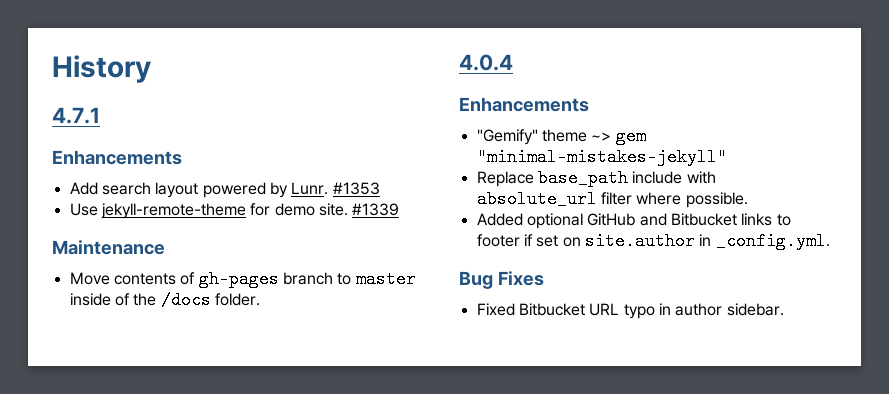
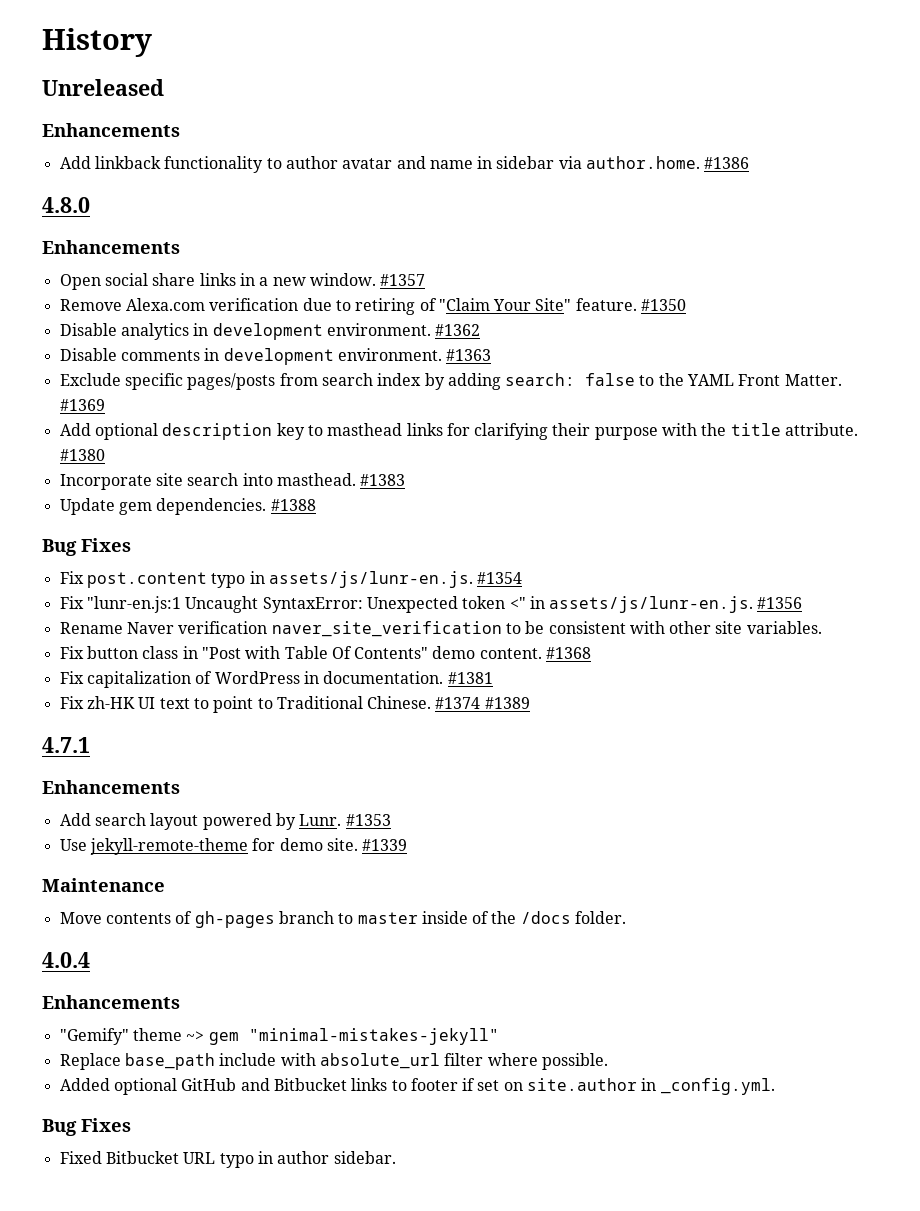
(151, 69) none -> [42,79,164,96] [42,123,180,137] [59,156,750,173] [42,197,90,213] [42,240,180,254] [59,273,426,290] [59,298,687,315] [59,323,481,340] [59,348,492,365] [59,373,842,390] [59,399,105,411] [59,423,859,440] [59,449,105,461] [59,473,406,490] [59,498,316,515] [42,538,131,556] [59,571,523,588] [59,596,803,613] [59,621,822,637] [59,646,592,659] [59,671,493,688] [59,696,530,713] // Unreleased // Enhancements // Add linkback functionality to author avatar and name in sidebar via author.home. #1386 // 4.8.0 // Enhancements // Open social share links in a new window. #1357 // Remove Alexa.com verification due to retiring of "Claim Your Site" feature. #1350 // Disable analytics in development environment. #1362 // Disable comments in development environment. #1363 // Exclude specific pages/posts from search index by adding search: false to the YAML Front Matter. #1369 // Add optional description key to masthead links for clarifying their purpose with the title attribute. #1380 // Incorporate site search into masthead. #1383 // Update gem dependencies. #1388 // Bug Fixes // Fix post.content typo in assets/js/lunr-en.js. #1354 // Fix "lunr-en.js:1 Uncaught SyntaxError: Unexpected token <" in assets/js/lunr-en.js. #1356 // Rename Naver verification naver_site_verification to be consistent with other site variables. // Fix button class in "Post with Table Of Contents" demo content. #1368 // Fix capitalization of WordPress in documentation. #1381 // Fix zh-HK UI text to point to Traditional Chinese. #1374 #1389

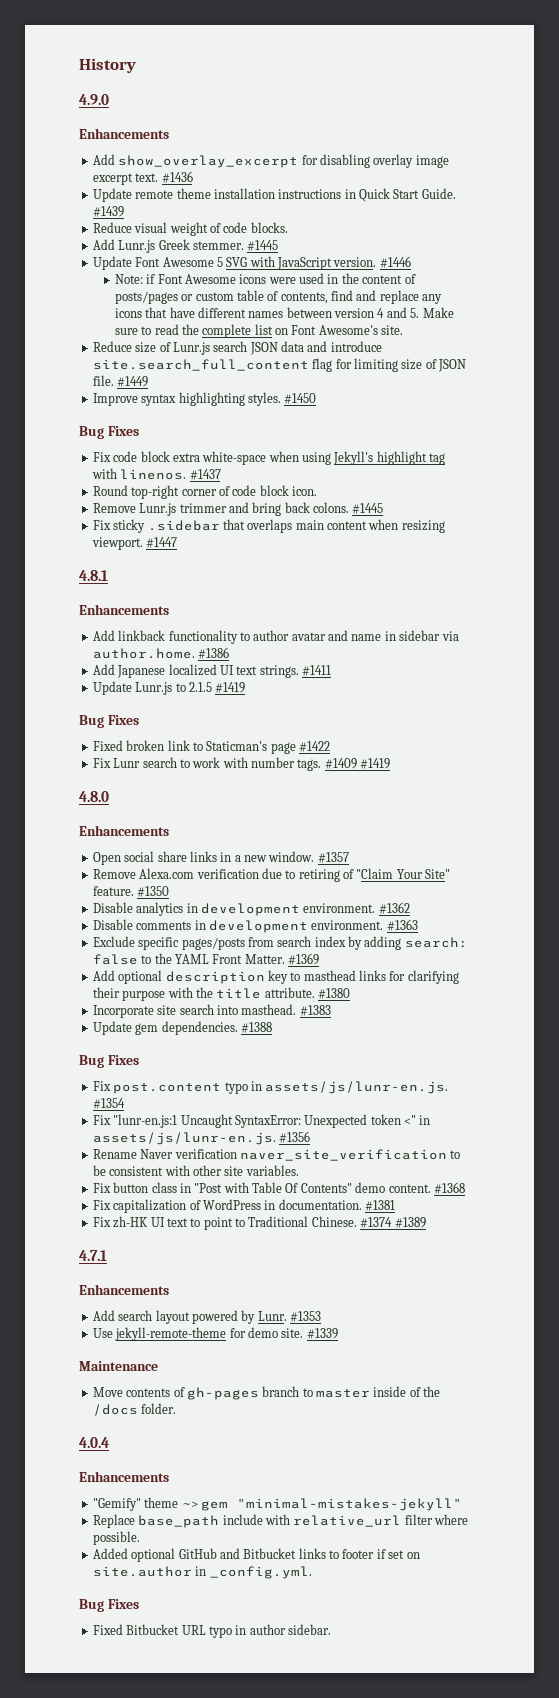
[42,79,164,96] Unreleased -> [79,94,109,105] [79,128,169,139] [92,154,449,168] [92,171,193,185] [92,188,456,202] [92,206,124,217] [92,222,288,236] [92,239,279,253] [92,256,411,270] [114,273,416,284] [114,290,443,304] [114,307,454,318] [114,324,404,338] [92,341,382,355] [92,358,466,372] [92,375,149,387] [92,392,317,406] [79,426,139,439] [92,451,446,465] [91,468,221,480] [92,485,317,499] [92,502,384,516] [92,519,445,533] [91,537,178,550] [79,570,108,581] 4.9.0 // Enhancements // Add show_overlay_excerpt for disabling overlay image excerpt text. #1436 // Update remote theme installation instructions in Quick Start Guide. #1439 // Reduce visual weight of code blocks. // Add Lunr.js Greek stemmer. #1445 // Update Font Awesome 5 SVG with JavaScript version. #1446 // Note: if Font Awesome icons were used in the content of posts/pages or custom table of contents, find and replace any icons that have different names between version 4 and 5. Make sure to read the complete list on Font Awesome's site. // Reduce size of Lunr.js search JSON data and introduce site.search_full_content flag for limiting size of JSON file. #1449 // Improve syntax highlighting styles. #1450 // Bug Fixes // Fix code block extra white-space when using Jekyll's highlight tag with linenos. #1437 // Round top-right corner of code block icon. // Remove Lunr.js trimmer and bring back colons. #1445 // Fix sticky .sidebar that overlaps main content when resizing viewport. #1447 // 4.8.1
(750, 163) none -> [92,664,331,678] [92,681,246,695] [79,715,139,728] [92,740,330,754] [92,757,391,771] // Add Japanese localized UI text strings. #1411 // Update Lunr.js to 2.1.5 #1419 // Bug Fixes // Fixed broken link to Staticman's page #1422 // Fix Lunr search to work with number tags. #1409 #1419
[319,1053,440,1069] absolute_url -> [293,1515,402,1527] relative_url

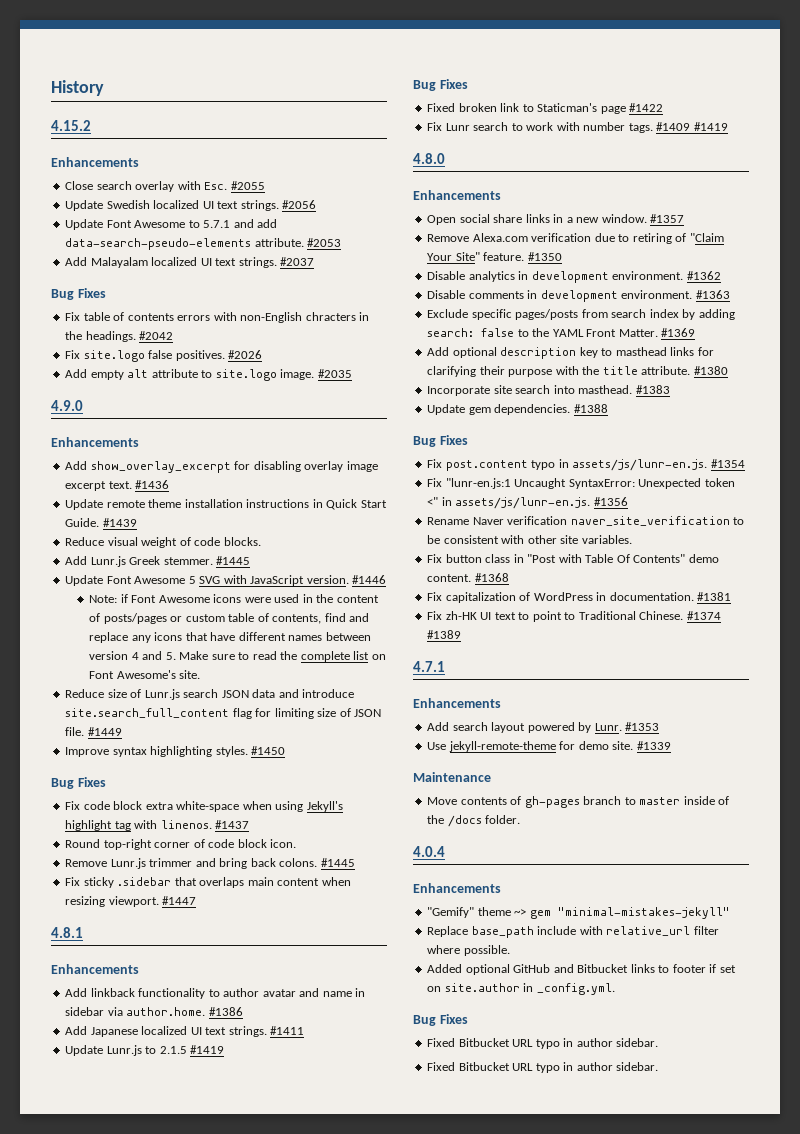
(136, 65) none -> [51,120,91,131] [51,157,139,167] [65,181,265,192] [65,200,317,211] [65,219,278,230] [65,238,342,250] [65,257,315,268] [51,288,106,300] [65,312,370,323] [65,331,174,342] [65,350,263,362] [65,369,352,381] // 4.15.2 // Enhancements // Close search overlay with Esc. #2055 // Update Swedish localized UI text strings. #2056 // Update Font Awesome to 5.7.1 and add data-search-pseudo-elements attribute. #2053 // Add Malayalam localized UI text strings. #2037 // Bug Fixes // Fix table of contents errors with non-English chracters in the headings. #2042 // Fix site.logo false positives. #2026 // Add empty alt attribute to site.logo image. #2035
(331, 1629) none -> [427,1062,659,1073] // Fixed Bitbucket URL typo in author sidebar.

